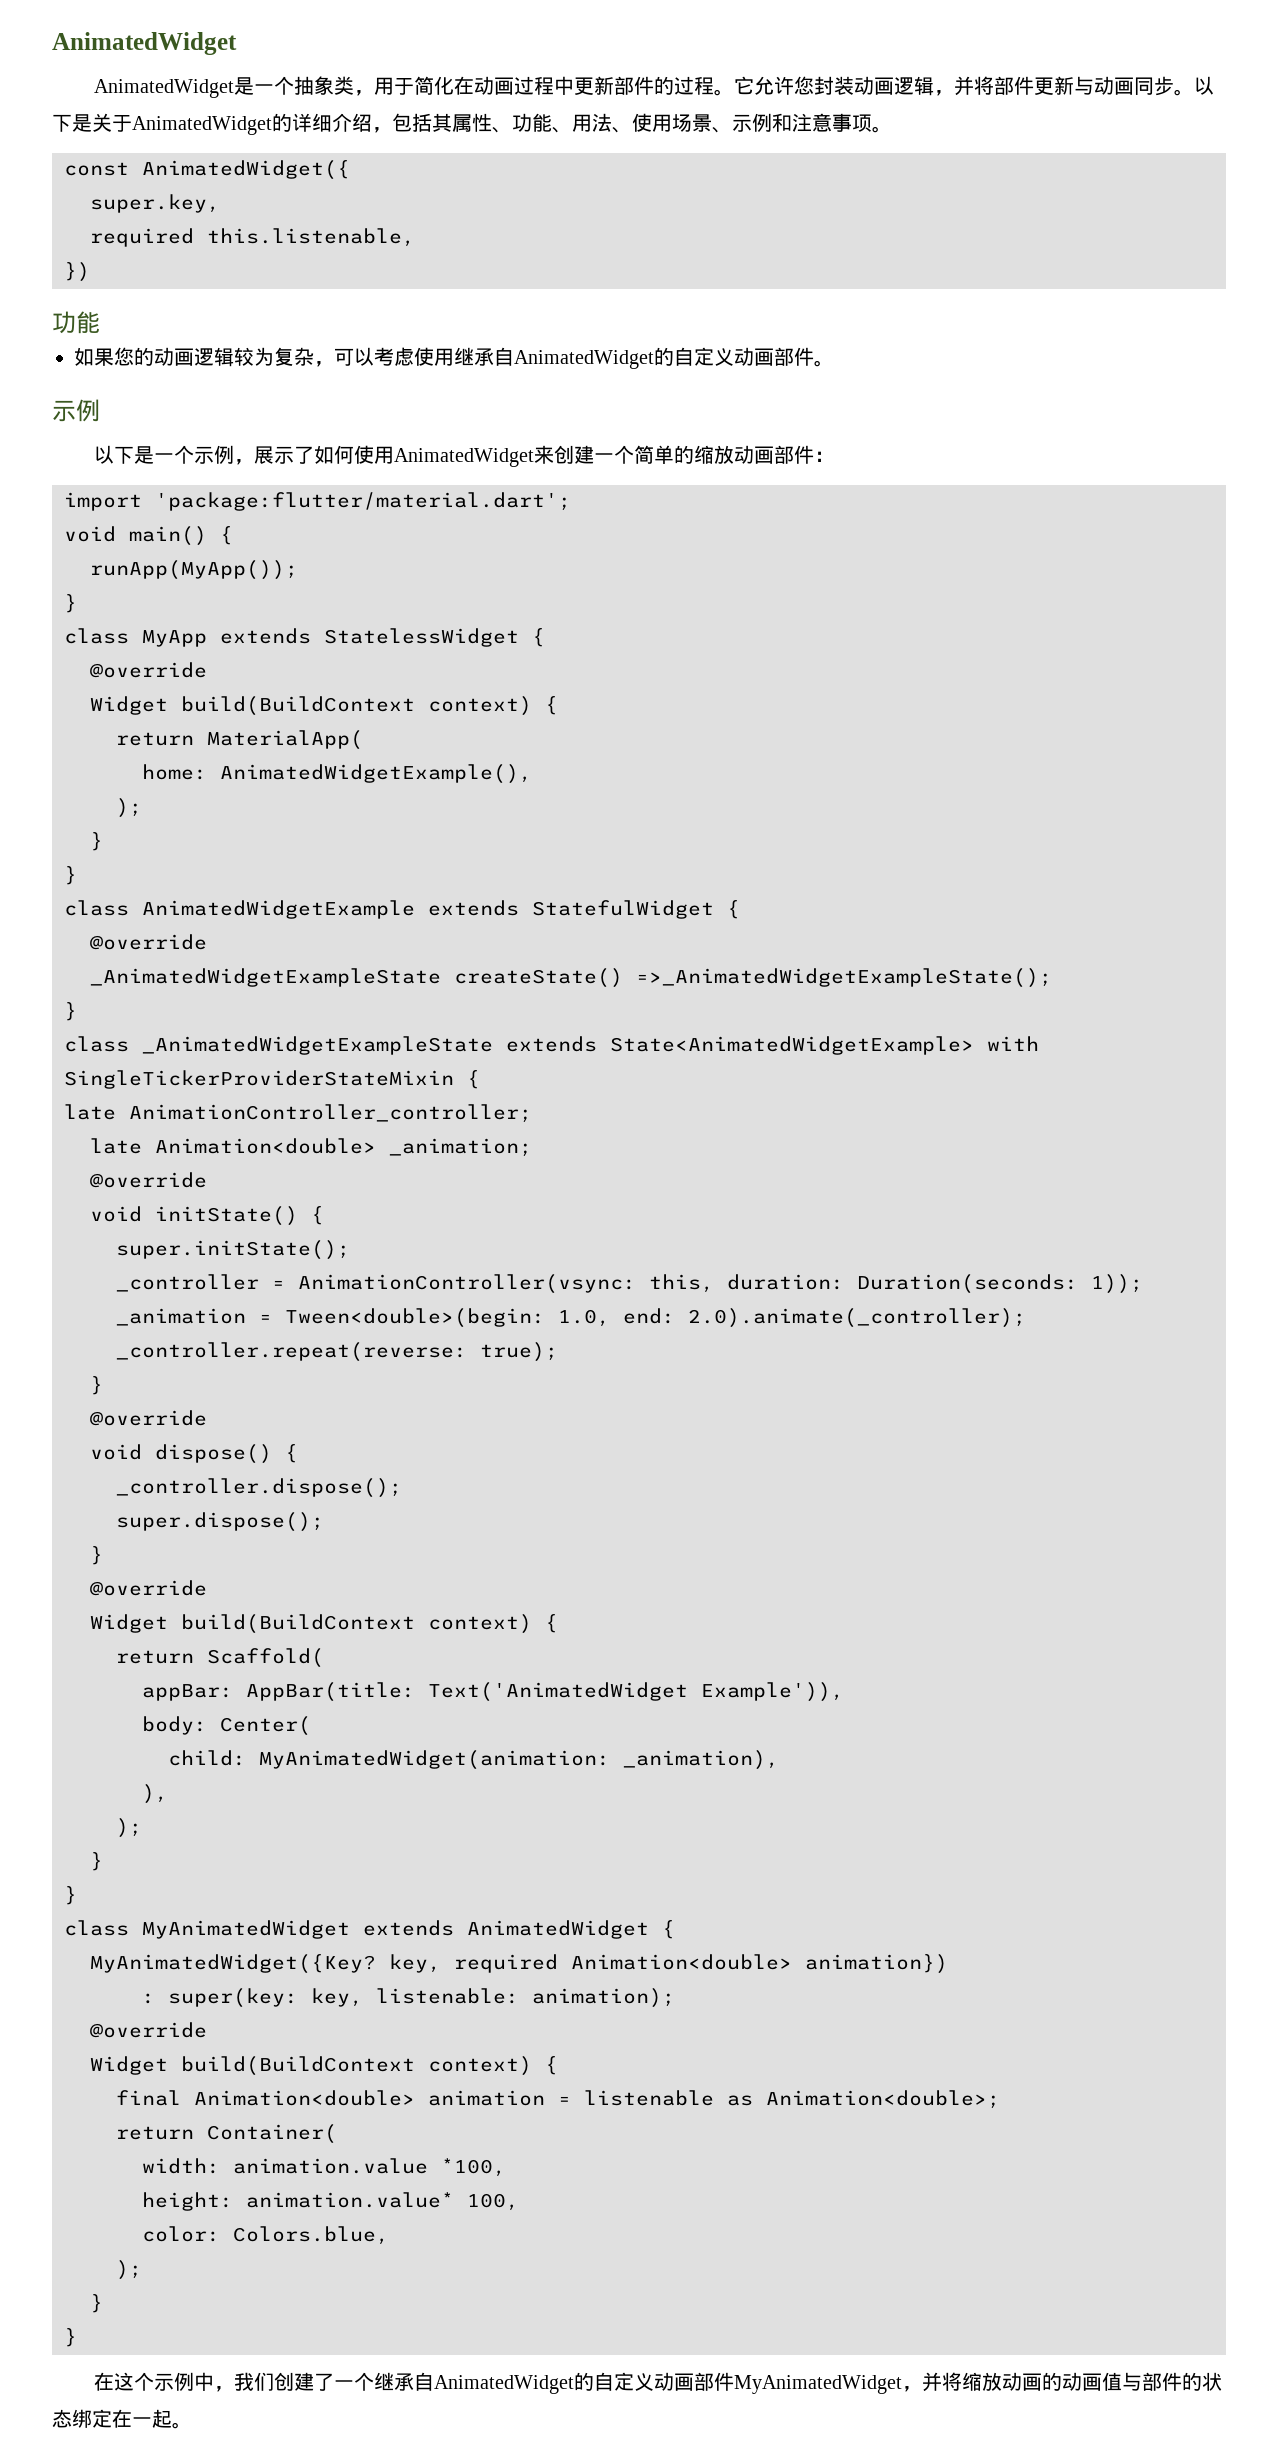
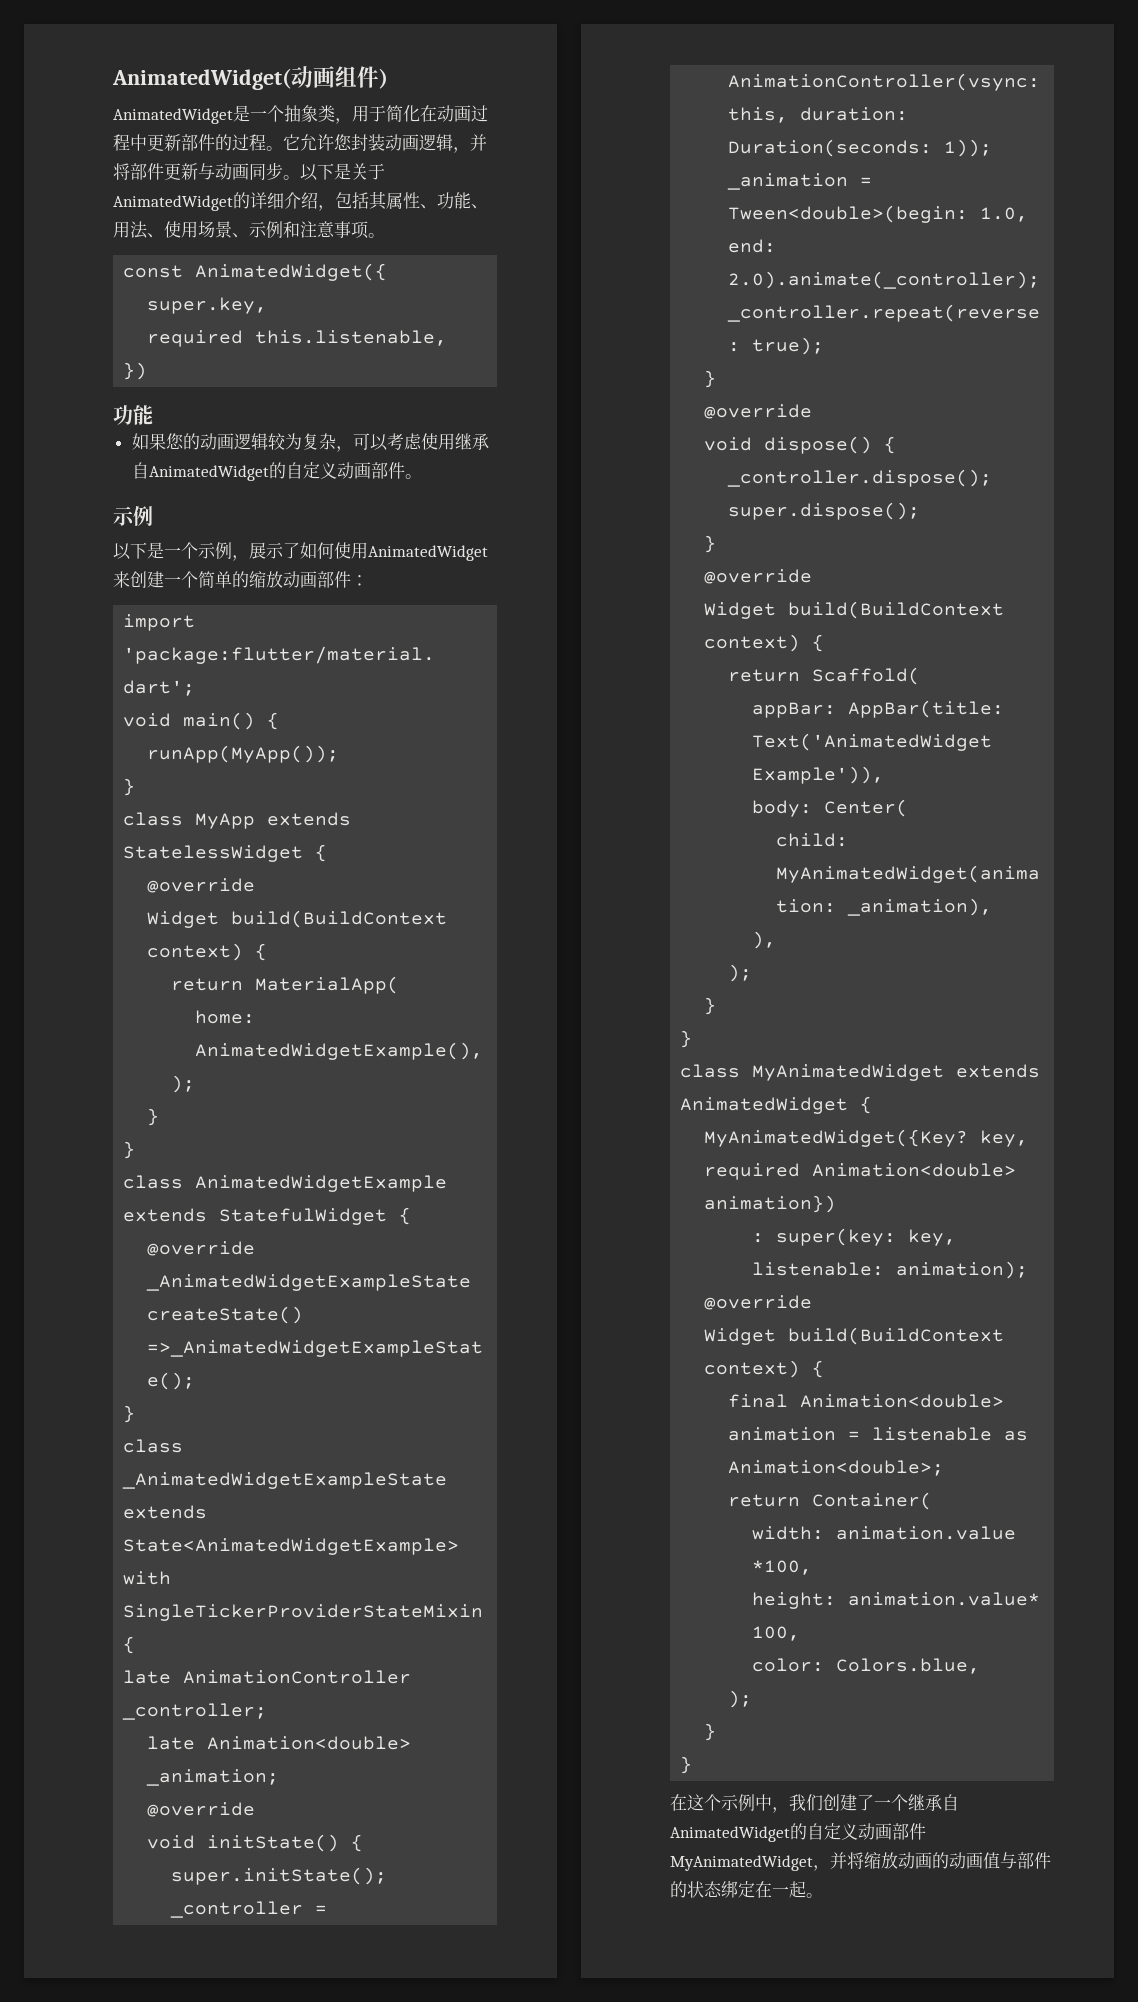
[52,32,237,55] AnimatedWidget -> [112,66,388,90] AnimatedWidget(动画组件)
[129,1104,532,1123] AnimationController_controller; -> [183,1670,412,1684] [122,1703,268,1720] AnimationController _controller;

